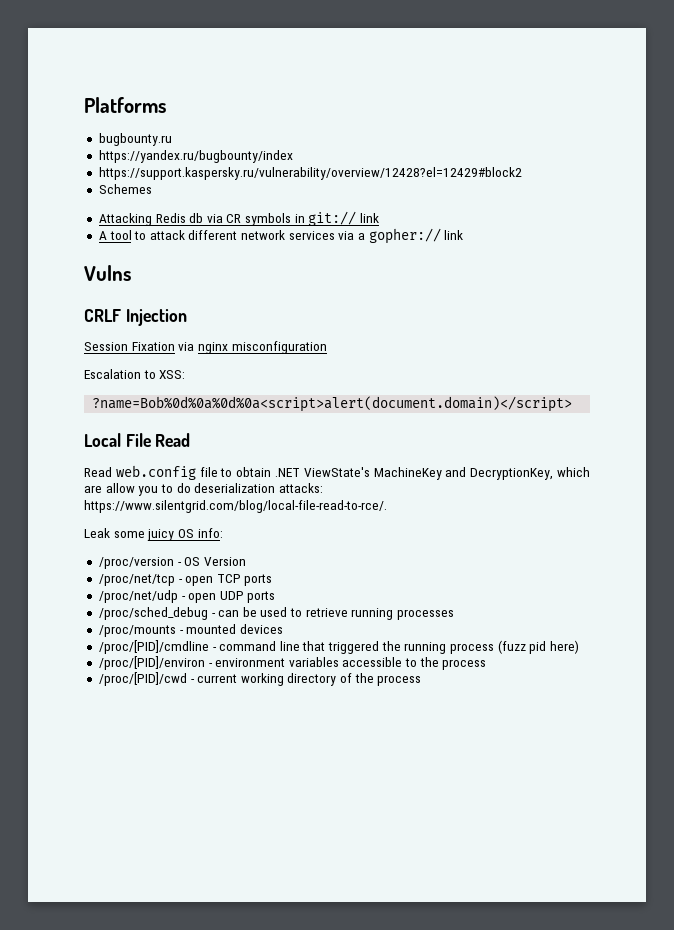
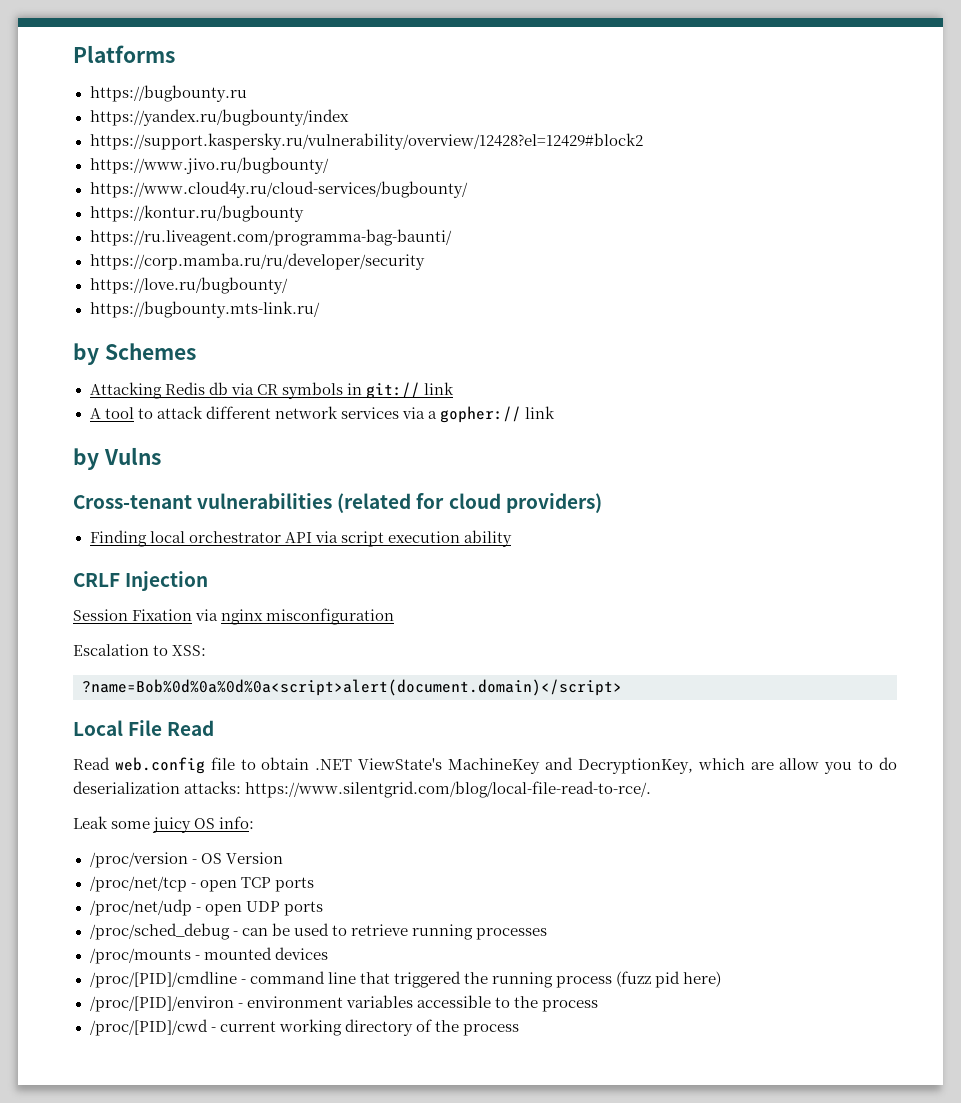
[98,133,172,146] bugbounty.ru -> [89,85,247,102] https://bugbounty.ru
(522, 173) none -> [89,157,329,174] [89,181,468,198] [89,205,304,222] [89,229,452,246] [89,253,425,270] [89,277,288,294] [89,301,320,318] [73,343,99,365] https://www.jivo.ru/bugbounty/ // https://www.cloud4y.ru/cloud-services/bugbounty/ // https://kontur.ru/bugbounty // https://ru.liveagent.com/programma-bag-baunti/ // https://corp.mamba.ru/ru/developer/security // https://love.ru/bugbounty/ // https://bugbounty.mts-link.ru/ // by
(464, 235) none -> [73,448,99,470] by
(131, 273) none -> [73,493,602,513] [89,530,512,547] // Cross-tenant vulnerabilities (related for cloud providers) // Finding local orchestrator API via script execution ability

